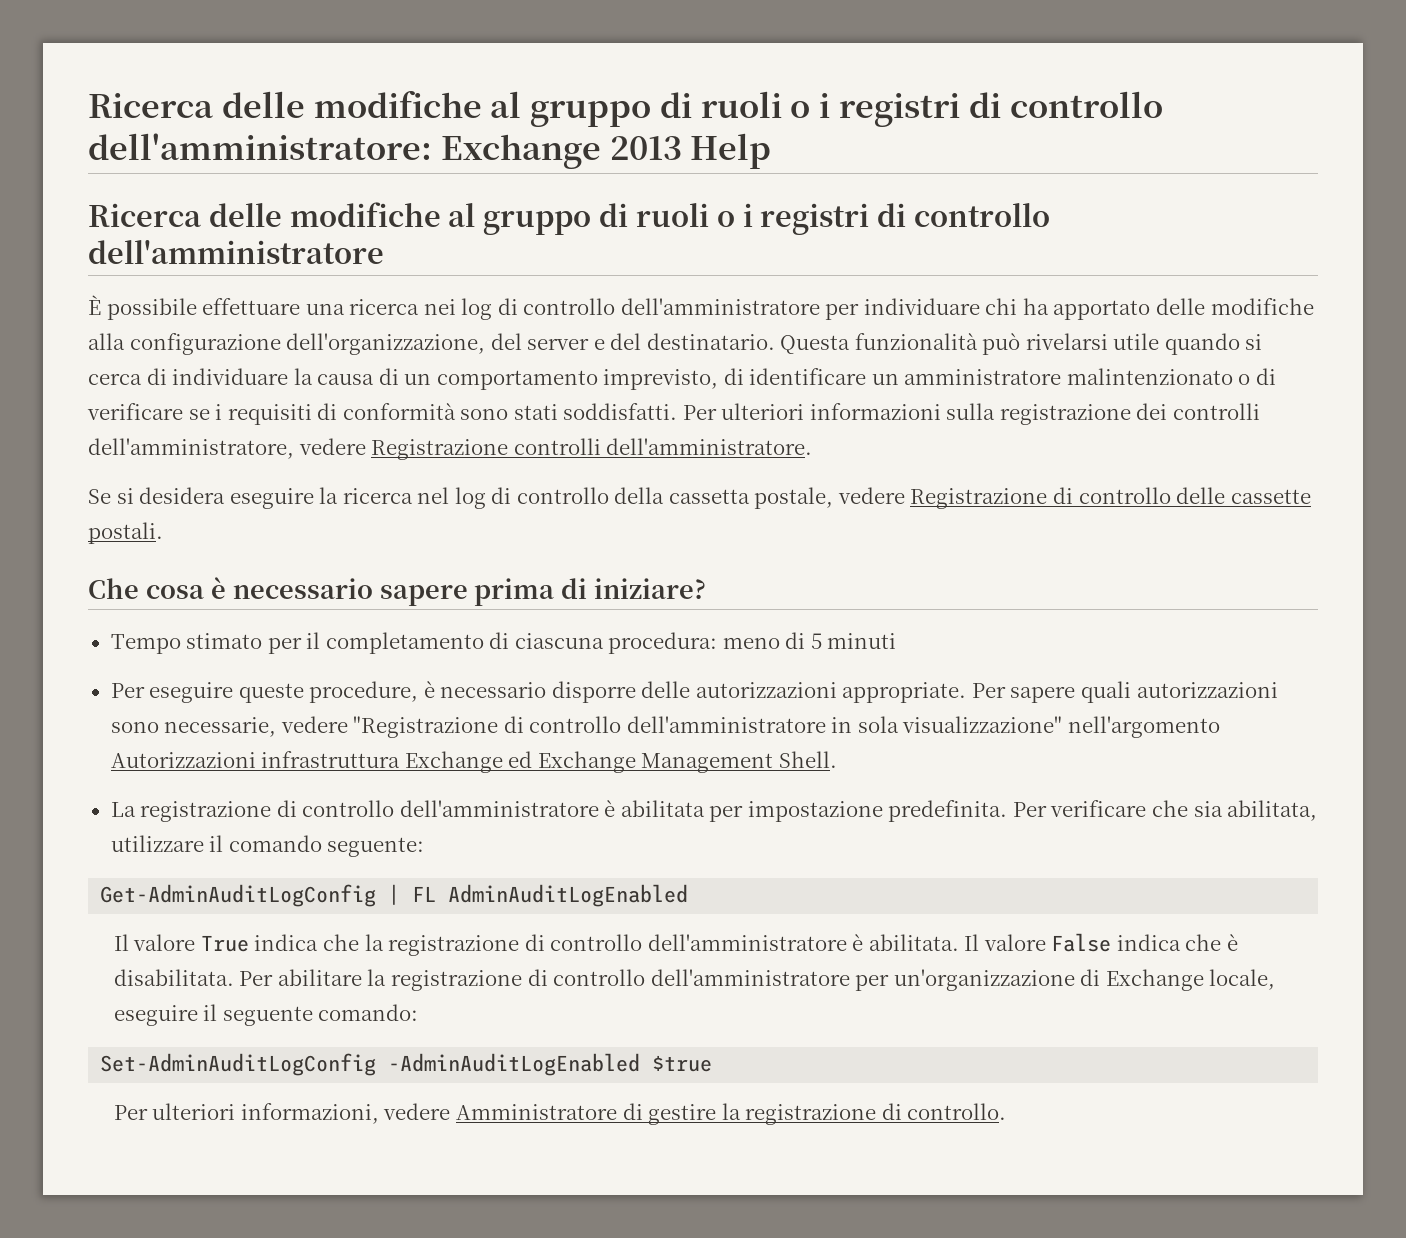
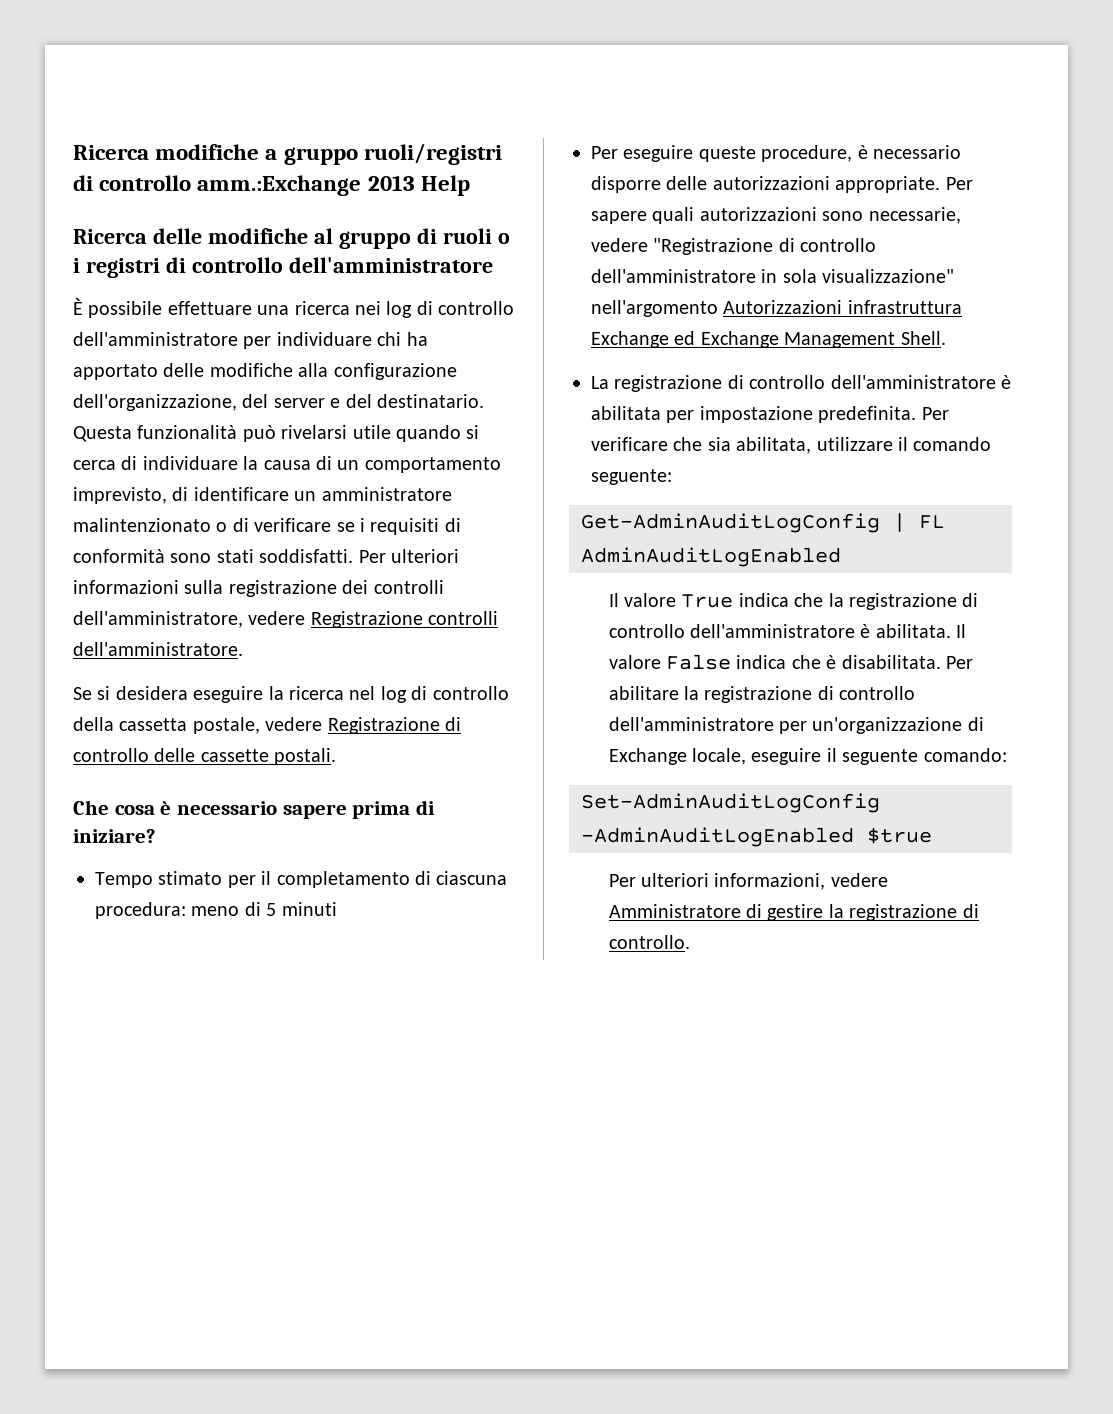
[88,91,1163,127] [88,133,601,169] Ricerca delle modifiche al gruppo di ruoli o i registri di controllo dell'amministratore: Exchange -> [73,143,502,165] [73,175,362,196] Ricerca modifiche a gruppo ruoli/registri di controllo amm.:Exchange

